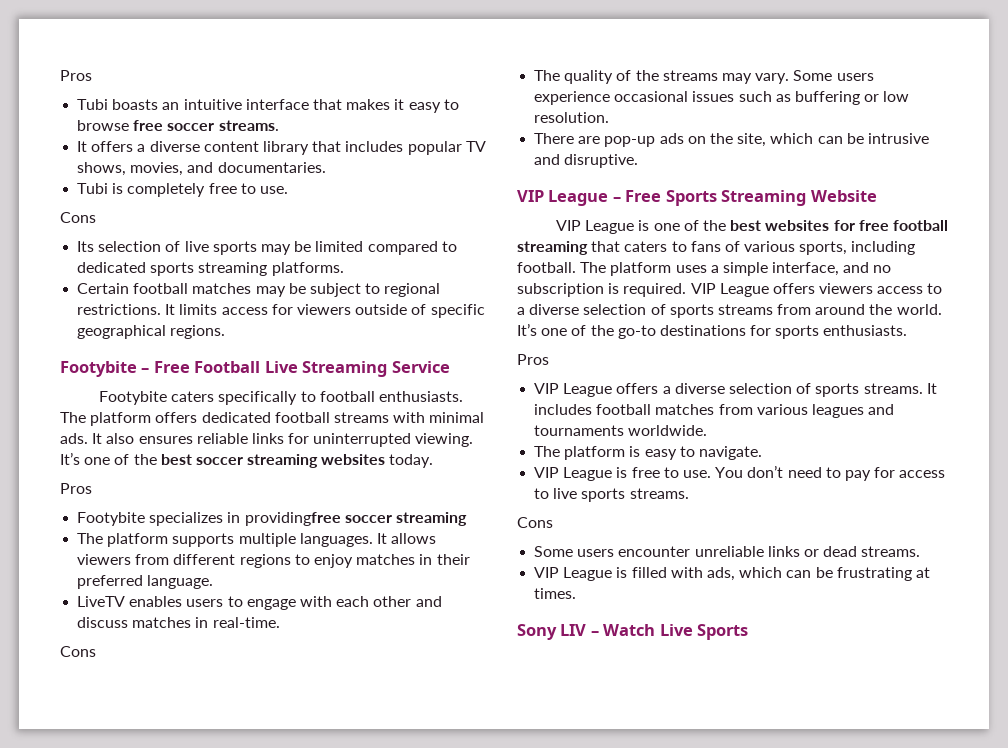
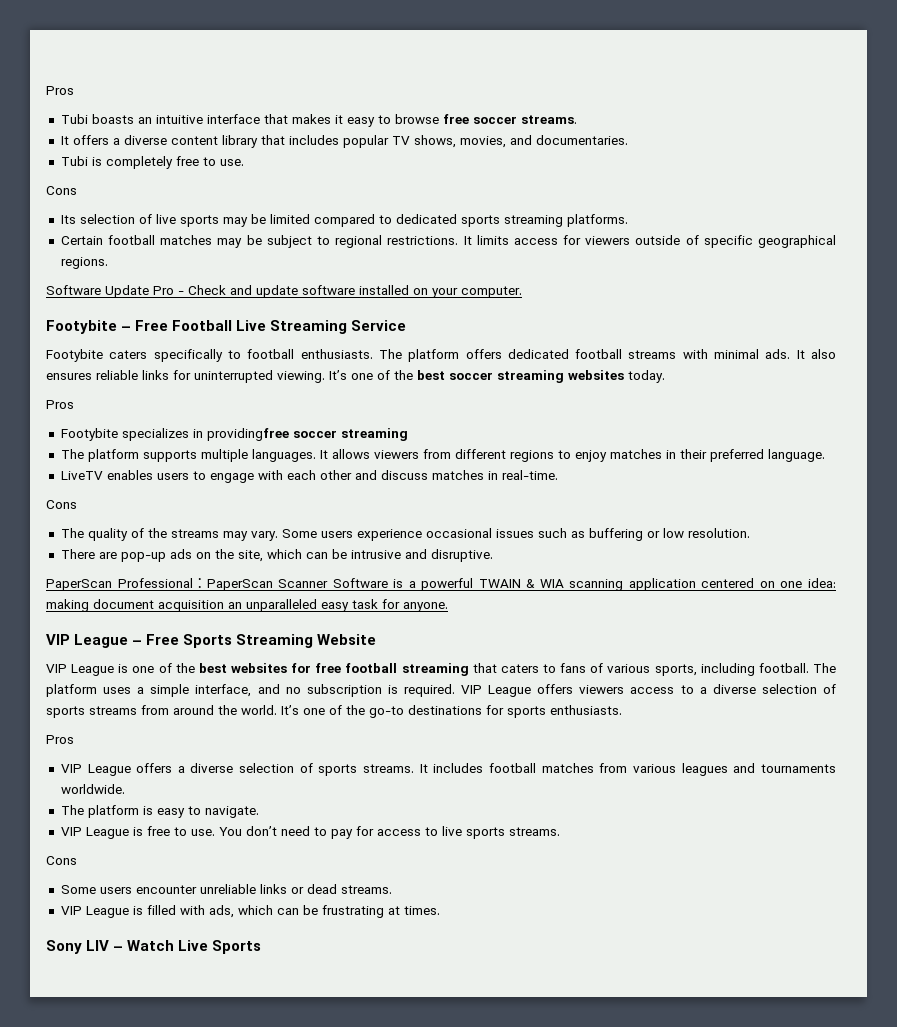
(226, 332) none -> [46,285,522,298] // Software Update Pro - Check and update software installed on your computer.
(639, 161) none -> [46,578,836,591] [46,599,448,612] // PaperScan Professional：PaperScan Scanner Software is a powerful TWAIN & WIA scanning application centered on one idea: making document acquisition an unparalleled easy task for anyone.

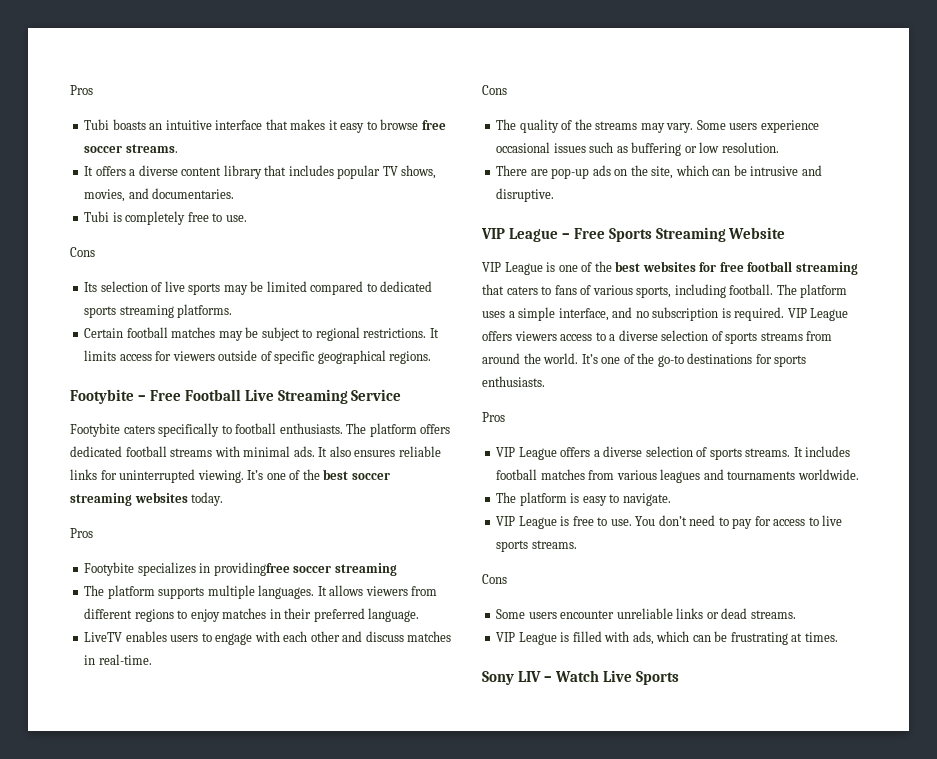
[46,285,522,298] // Software Update Pro - Check and update software installed on your computer. -> (432, 357) none
[46,578,836,591] [46,599,448,612] // PaperScan Professional：PaperScan Scanner Software is a powerful TWAIN & WIA scanning application centered on one idea: making document acquisition an unparalleled easy task for anyone. -> (555, 195) none

